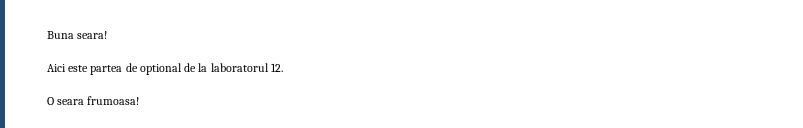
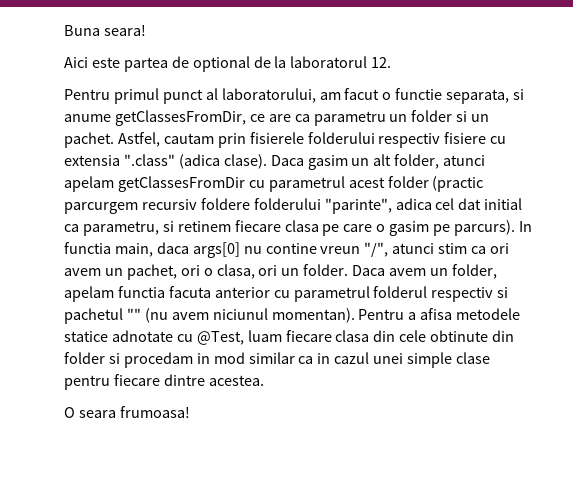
(283, 67) none -> [64,88,525,104] [64,110,490,126] [64,132,507,148] [64,154,486,170] [64,176,484,192] [64,198,523,214] [64,220,532,236] [64,242,510,258] [64,264,497,280] [64,286,509,302] [64,308,521,324] [64,330,515,345] [64,352,491,368] [64,374,264,390] // Pentru primul punct al laboratorului, am facut o functie separata, si anume getClassesFromDir, ce are ca parametru un folder si un pachet. Astfel, cautam prin fisierele folderului respectiv fisiere cu extensia ".class" (adica clase). Daca gasim un alt folder, atunci apelam getClassesFromDir cu parametrul acest folder (practic parcurgem recursiv foldere folderului "parinte", adica cel dat initial ca parametru, si retinem fiecare clasa pe care o gasim pe parcurs). In functia main, daca args[0] nu contine vreun "/", atunci stim ca ori avem un pachet, ori o clasa, ori un folder. Daca avem un folder, apelam functia facuta anterior cu parametrul folderul respectiv si pachetul "" (nu avem niciunul momentan). Pentru a afisa metodele statice adnotate cu @Test, luam fiecare clasa din cele obtinute din folder si procedam in mod similar ca in cazul unei simple clase pentru fiecare dintre acestea.

